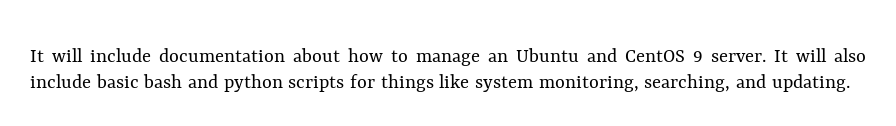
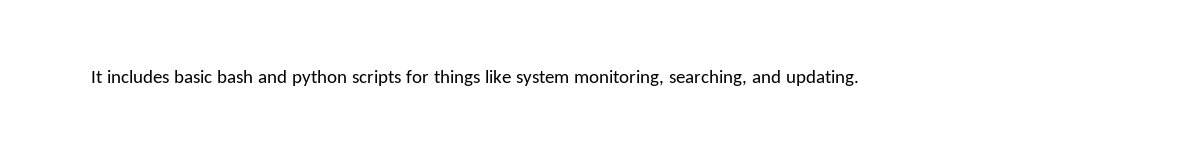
[30,48,866,66] [30,74,91,88] It will include documentation about how to manage an Ubuntu and CentOS 9 server. It will also include -> [90,70,169,83] It includes

